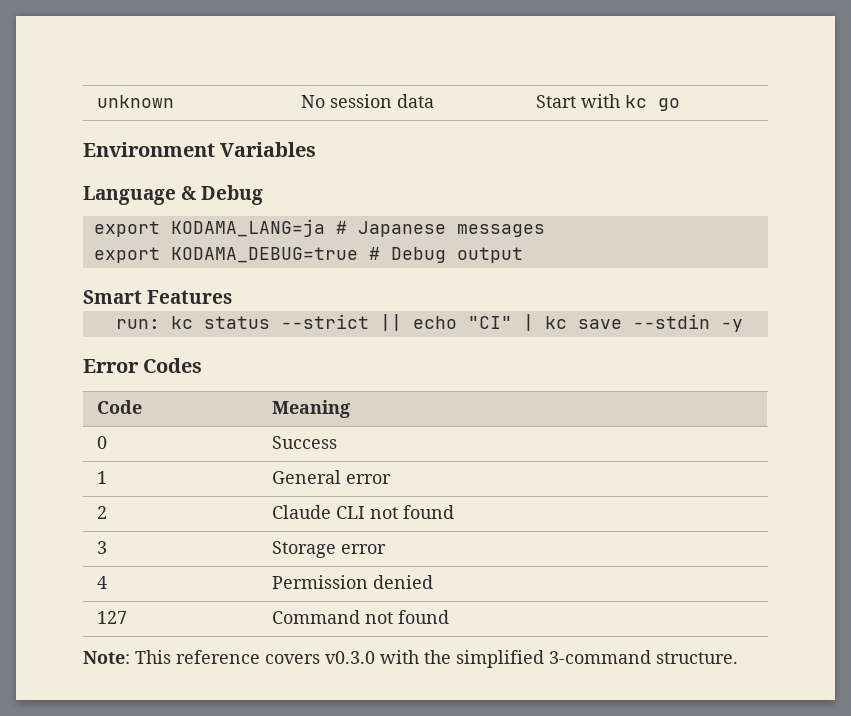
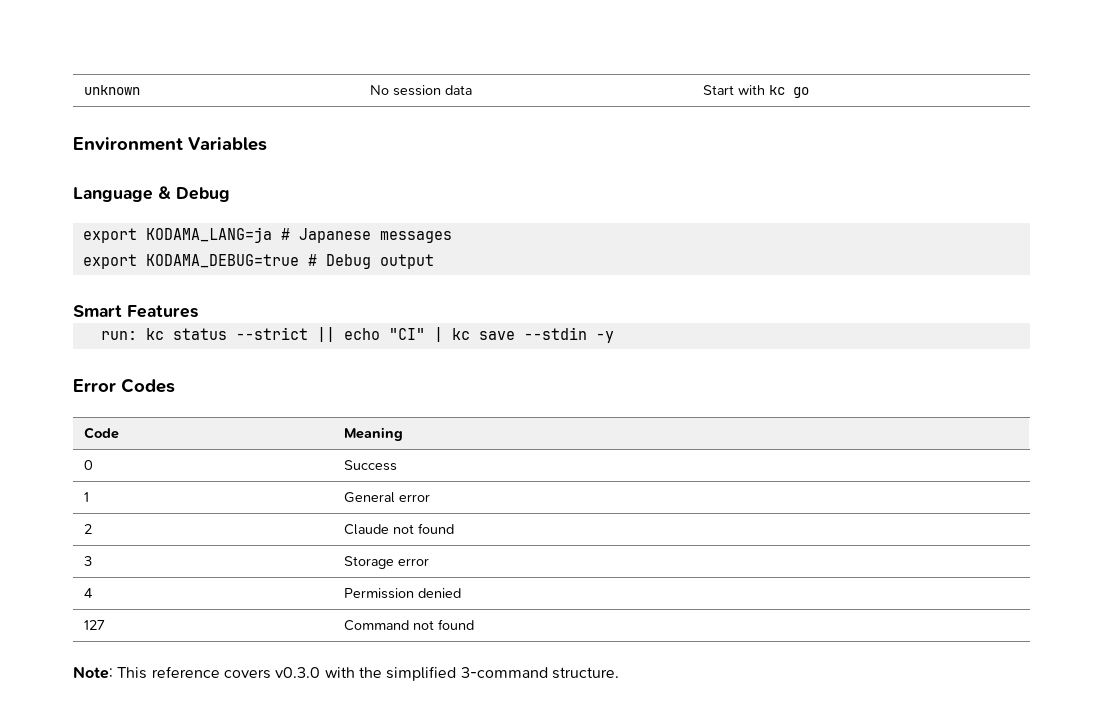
[336,506,366,519] CLI -> (390, 529) none

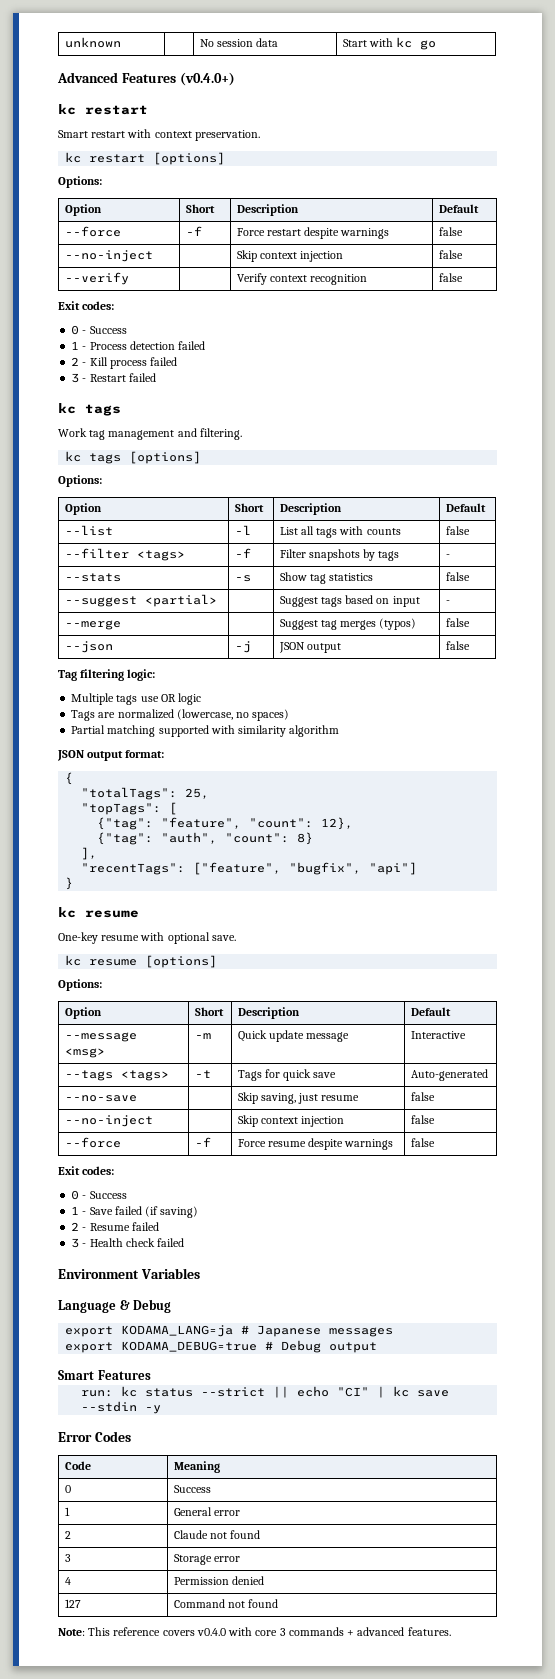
(810, 92) none -> [57,72,235,86] [58,104,148,115] [58,129,260,141] [65,152,226,165] [58,176,102,188] [64,204,102,216] [185,204,215,213] [236,204,299,216] [438,204,479,213] [64,226,121,237] [185,226,202,236] [236,227,390,239] [438,227,463,236] [64,250,153,262] [236,250,344,262] [438,250,463,259] [64,272,129,285] [236,273,368,285] [438,273,463,282] [58,301,115,310] [71,325,127,335] [71,341,206,350] [71,357,178,369] [71,373,156,383] [58,403,121,416] [58,428,242,440] [65,451,202,464] [58,475,102,487] [64,503,102,515] [234,503,264,512] [279,503,342,515] [445,503,486,512] [64,525,113,536] [234,525,251,535] [279,526,401,538] [445,526,470,535] [64,548,185,561] [234,548,251,558] [279,549,400,561] [445,554,450,558] [64,573,121,582] [234,575,251,582] [279,572,374,584] [445,572,470,581] [64,594,217,607] [279,595,420,607] [445,600,450,604] [64,620,121,630] [279,618,417,630] [445,618,470,627] [64,641,113,653] [234,641,251,653] [278,642,341,653] [445,641,470,650] [58,669,156,681] [71,693,202,705] [71,709,290,721] [71,725,340,737] [57,750,165,761] [65,772,74,785] [81,787,210,800] [81,802,178,815] [97,817,354,830] [97,832,314,845] [81,847,98,860] [81,862,418,875] [65,877,74,890] [58,907,139,918] [58,932,236,944] [65,955,218,968] [58,979,102,991] [64,1007,102,1019] [194,1007,224,1016] [237,1007,300,1019] [410,1007,451,1016] [64,1032,137,1042] [64,1048,105,1058] [194,1033,211,1039] [237,1030,350,1042] [410,1031,466,1039] [64,1070,169,1081] [194,1070,211,1078] [237,1069,337,1081] [410,1069,488,1081] [64,1095,137,1102] [237,1092,360,1104] [410,1092,435,1101] [64,1115,153,1127] [237,1115,345,1127] [410,1115,435,1124] [64,1137,121,1148] [194,1137,211,1147] [237,1138,394,1150] [410,1138,435,1147] [58,1166,115,1175] [71,1190,127,1200] [71,1206,199,1218] [71,1222,159,1231] [71,1238,185,1248] // Advanced Features (v0.4.0+) // kc restart // Smart restart with context preservation. // kc restart [options] // Options: // Option | Short | Description | Default // --force | -f | Force restart despite warnings | false // --no-inject | | Skip context injection | false // --verify | | Verify context recognition | false // Exit codes: // 0 - Success // 1 - Process detection failed // 2 - Kill process failed // 3 - Restart failed // kc tags // Work tag management and filtering. // kc tags [options] // Options: // Option | Short | Description | Default // --list | -l | List all tags with counts | false // --filter <tags> | -f | Filter snapshots by tags | - // --stats | -s | Show tag statistics | false // --suggest <partial> | | Suggest tags based on input | - // --merge | | Suggest tag merges (typos) | false // --json | -j | JSON output | false // Tag filtering logic: // Multiple tags use OR logic // Tags are normalized (lowercase, no spaces) // Partial matching supported with similarity algorithm // JSON output format: // { // "totalTags": 25, // "topTags": [ // {"tag": "feature", "count": 12}, // {"tag": "auth", "count": 8} // ], // "recentTags": ["feature", "bugfix", "api"] // } // kc resume // One-key resume with optional save. // kc resume [options] // Options: // Option | Short | Description | Default // --message <msg> | -m | Quick update message | Interactive // --tags <tags> | -t | Tags for quick save | Auto-generated // --no-save | | Skip saving, just resume | false // --no-inject | | Skip context injection | false // --force | -f | Force resume despite warnings | false // Exit codes: // 0 - Success // 1 - Save failed (if saving) // 2 - Resume failed // 3 - Health check failed
[275,666,619,681] v0.3.0 with the simplified 3-command structure. -> [196,1627,451,1636] v0.4.0 with core 3 commands + advanced features.

